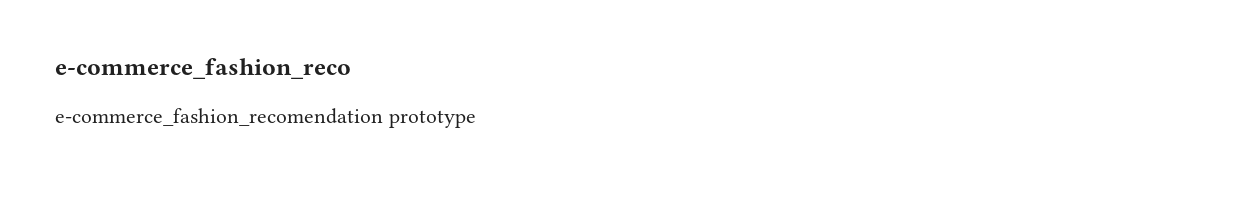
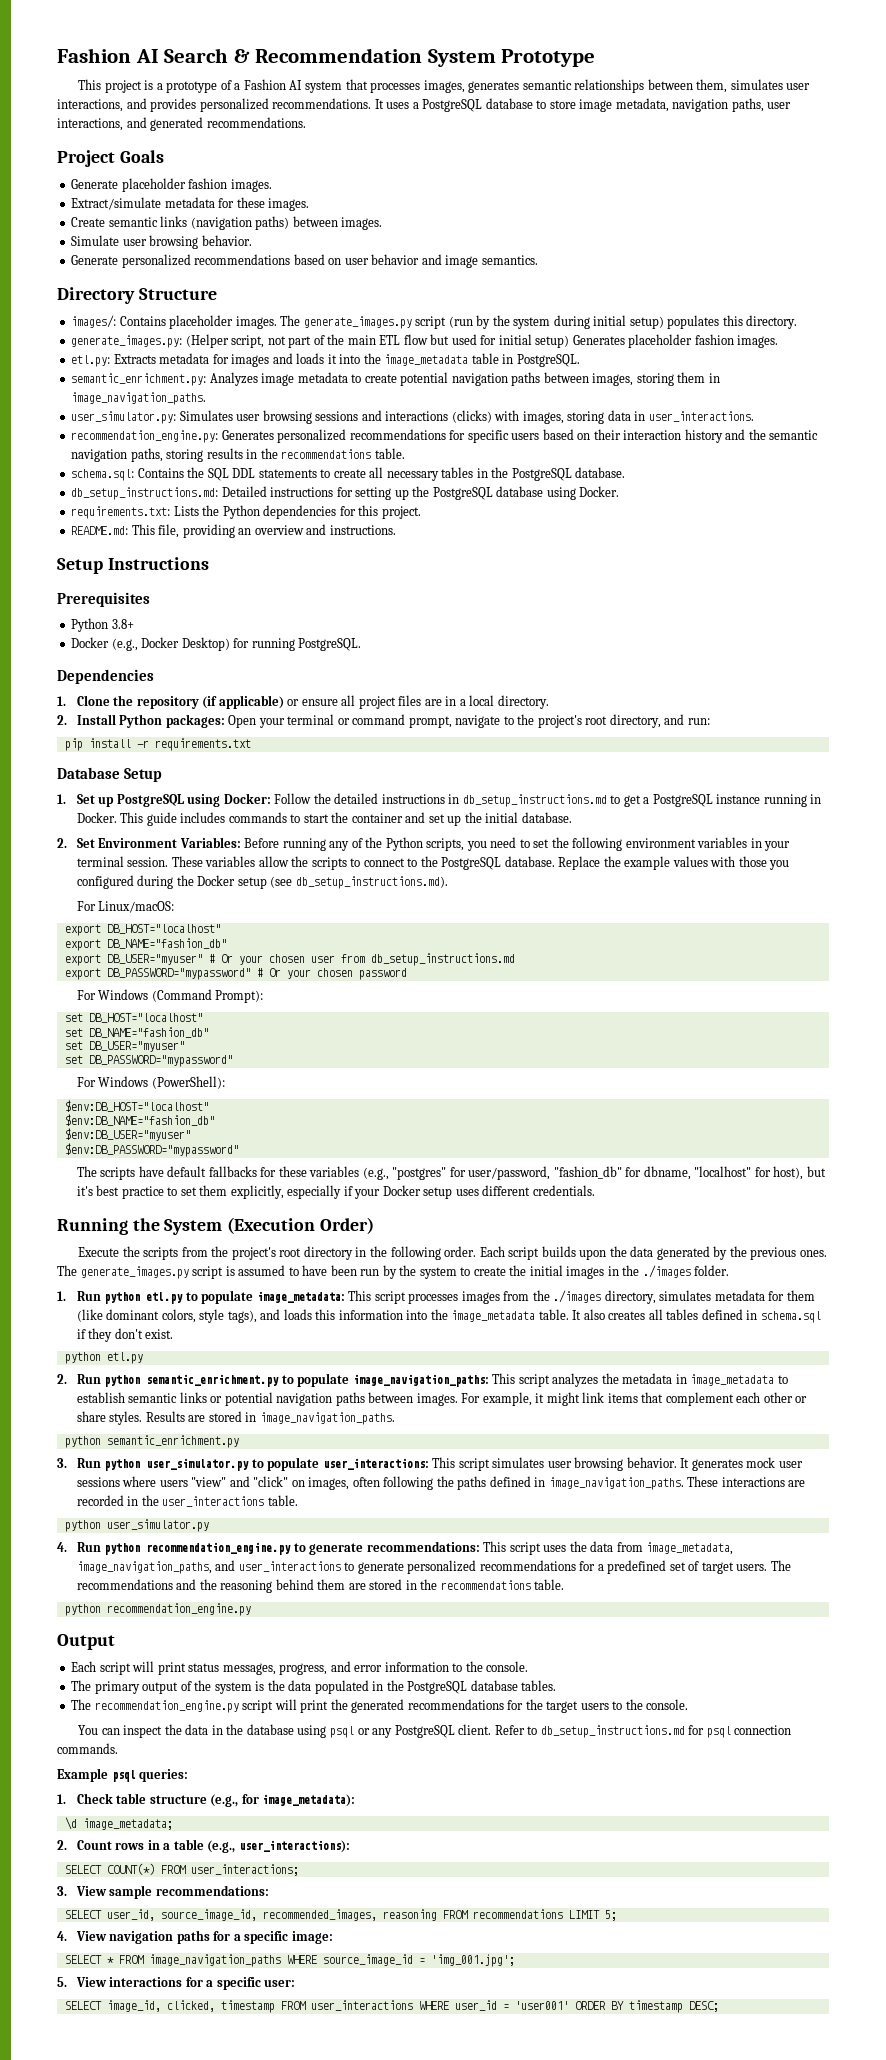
[55,58,351,79] [55,108,476,128] e-commerce_fashion_reco // e-commerce_fashion_recomendation prototype -> [57,48,596,67] [78,79,811,93] [57,98,792,112] [57,117,306,131] [57,150,164,167] [71,178,272,192] [71,197,310,211] [71,216,383,230] [71,235,252,249] [71,254,538,268] [57,287,217,304] [71,315,798,329] [71,334,779,348] [71,353,580,367] [71,372,720,386] [71,392,207,405] [71,410,754,424] [71,429,819,443] [71,448,405,462] [71,467,626,481] [71,486,620,500] [71,505,421,519] [71,524,396,538] [57,557,209,574] [57,592,150,607] [71,618,134,632] [71,637,362,651] [57,669,154,684] [57,695,549,709] [57,714,710,728] [64,738,251,751] [57,767,163,782] [57,793,822,807] [76,812,572,826] [57,837,791,851] [76,856,790,870] [76,875,448,889] [76,901,175,913] [64,924,221,936] [64,938,227,951] [64,953,515,966] [64,968,407,980] [76,989,264,1003] [64,1013,203,1023] [64,1027,209,1038] [64,1041,185,1052] [64,1055,233,1067] [76,1076,225,1089] [64,1100,209,1112] [64,1114,215,1126] [64,1128,191,1141] [64,1143,239,1157] [76,1166,826,1180] [76,1185,595,1199] [57,1217,374,1235] [78,1246,827,1260] [57,1265,730,1279] [57,1290,815,1304] [76,1309,821,1323] [76,1328,174,1342] [64,1352,143,1364] [57,1373,788,1387] [76,1392,808,1406] [76,1411,395,1425] [64,1435,239,1448] [57,1457,803,1471] [76,1476,806,1490] [76,1495,298,1507] [64,1519,209,1532] [57,1541,734,1555] [76,1560,791,1574] [76,1579,565,1593] [64,1603,251,1616] [57,1634,115,1650] [71,1661,529,1675] [71,1680,557,1694] [71,1699,689,1713] [78,1724,792,1738] [57,1743,118,1754] [57,1768,189,1782] [57,1793,356,1807] [64,1817,173,1830] [57,1839,350,1853] [64,1863,299,1876] [57,1885,269,1899] [64,1909,617,1921] [57,1930,333,1944] [64,1954,515,1967] [57,1977,296,1990] [64,2000,719,2013] Fashion AI Search & Recommendation System Prototype // This project is a prototype of a Fashion AI system that processes images, generates semantic relationships between them, simulates user interactions, and provides personalized recommendations. It uses a PostgreSQL database to store image metadata, navigation paths, user interactions, and generated recommendations. // Project Goals // Generate placeholder fashion images. // Extract/simulate metadata for these images. // Create semantic links (navigation paths) between images. // Simulate user browsing behavior. // Generate personalized recommendations based on user behavior and image semantics. // Directory Structure // images/: Contains placeholder images. The generate_images.py script (run by the system during initial setup) populates this directory. // generate_images.py: (Helper script, not part of the main ETL flow but used for initial setup) Generates placeholder fashion images. // etl.py: Extracts metadata for images and loads it into the image_metadata table in PostgreSQL. // semantic_enrichment.py: Analyzes image metadata to create potential navigation paths between images, storing them in image_navigation_paths. // user_simulator.py: Simulates user browsing sessions and interactions (clicks) with images, storing data in user_interactions. // recommendation_engine.py: Generates personalized recommendations for specific users based on their interaction history and the semantic navigation paths, storing results in the recommendations table. // schema.sql: Contains the SQL DDL statements to create all necessary tables in the PostgreSQL database. // db_setup_instructions.md: Detailed instructions for setting up the PostgreSQL database using Docker. // requirements.txt: Lists the Python dependencies for this project. // README.md: This file, providing an overview and instructions. // Setup Instructions // Prerequisites // Python 3.8+ // Docker (e.g., Docker Desktop) for running PostgreSQL. // Dependencies // 1. Clone the repository (if applicable) or ensure all project files are in a local directory. // 2. Install Python packages: Open your terminal or command prompt, navigate to the project's root directory, and run: // pip install -r requirements.txt // Database Setup // 1. Set up PostgreSQL using Docker: Follow the detailed instructions in db_setup_instructions.md to get a PostgreSQL instance running in Docker. This guide includes commands to start the container and set up the initial database. // 2. Set Environment Variables: Before running any of the Python scripts, you need to set the following environment variables in your terminal session. These variables allow the scripts to connect to the PostgreSQL database. Replace the example values with those you configured during the Docker setup (see db_setup_instructions.md). // For Linux/macOS: // export DB_HOST="localhost" // export DB_NAME="fashion_db" // export DB_USER="myuser" # Or your chosen user from db_setup_instructions.md // export DB_PASSWORD="mypassword" # Or your chosen password // For Windows (Command Prompt): // set DB_HOST="localhost" // set DB_NAME="fashion_db" // set DB_USER="myuser" // set DB_PASSWORD="mypassword" // For Windows (PowerShell): // $env:DB_HOST="localhost" // $env:DB_NAME="fashion_db" // $env:DB_USER="myuser" // $env:DB_PASSWORD="mypassword" // The scripts have default fallbacks for these variables (e.g., "postgres" for user/password, "fashion_db" for dbname, "localhost" for host), but it's best practice to set them explicitly, especially if your Docker setup uses different credentials. // Running the System (Execution Order) // Execute the scripts from the project's root directory in the following order. Each script builds upon the data generated by the previous ones. The generate_images.py script is assumed to have been run by the system to create the initial images in the ./images folder. // 1. Run python etl.py to populate image_metadata: This script processes images from the ./images directory, simulates metadata for them (like dominant colors, style tags), and loads this information into the image_metadata table. It also creates all tables defined in schema.sql if they don't exist. // python etl.py // 2. Run python semantic_enrichment.py to populate image_navigation_paths: This script analyzes the metadata in image_metadata to establish semantic links or potential navigation paths between images. For example, it might link items that complement each other or share styles. Results are stored in image_navigation_paths. // python semantic_enrichment.py // 3. Run python user_simulator.py to populate user_interactions: This script simulates user browsing behavior. It generates mock user sessions where users "view" and "click" on images, often following the paths defined in image_navigation_paths. These interactions are recorded in the user_interactions table. // python user_simulator.py // 4. Run python recommendation_engine.py to generate recommendations: This script uses the data from image_metadata, image_navigation_paths, and user_interactions to generate personalized recommendations for a predefined set of target users. The recommendations and the reasoning behind them are stored in the recommendations table. // python recommendation_engine.py // Output // Each script will print status messages, progress, and error information to the console. // The primary output of the system is the data populated in the PostgreSQL database tables. // The recommendation_engine.py script will print the generated recommendations for the target users to the console. // You can inspect the data in the database using psql or any PostgreSQL client. Refer to db_setup_instructions.md for psql connection commands. // Example psql queries: // 1. Check table structure (e.g., for image_metadata): // \d image_metadata; // 2. Count rows in a table (e.g., user_interactions): // SELECT COUNT(*) FROM user_interactions; // 3. View sample recommendations: // SELECT user_id, source_image_id, recommended_images, reasoning FROM recommendations LIMIT 5; // 4. View navigation paths for a specific image: // SELECT * FROM image_navigation_paths WHERE source_image_id = 'img_001.jpg'; // 5. View interactions for a specific user: // SELECT image_id, clicked, timestamp FROM user_interactions WHERE user_id = 'user001' ORDER BY timestamp DESC;

